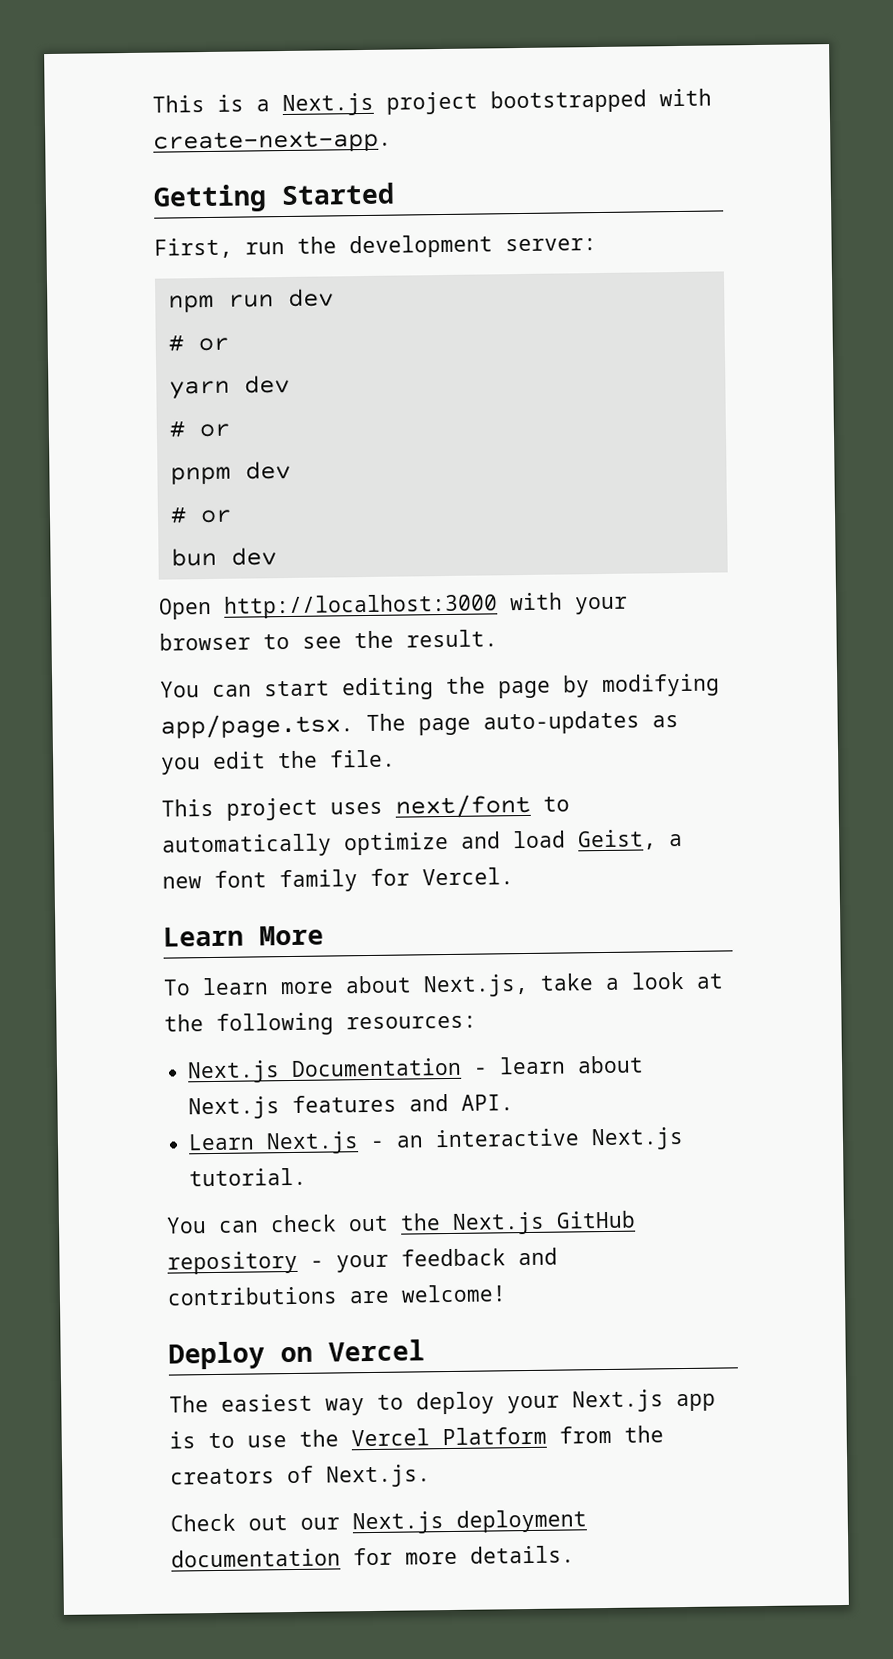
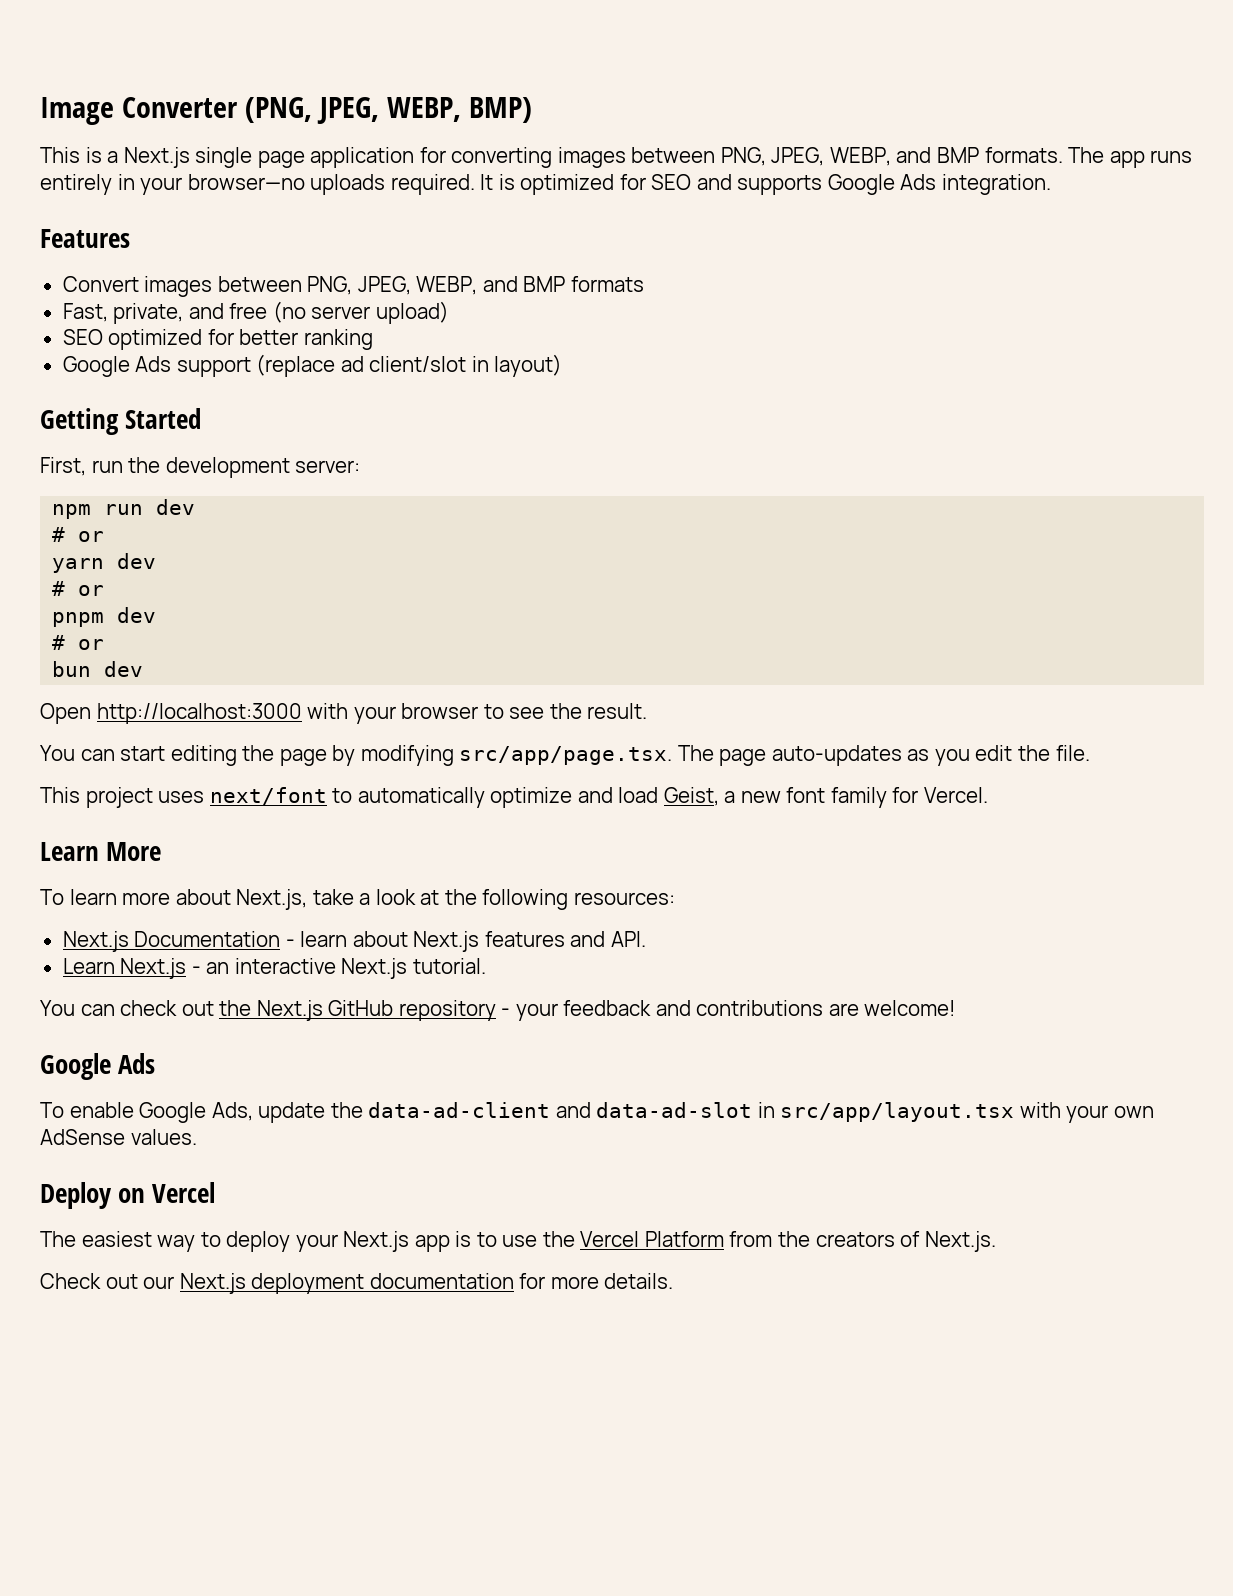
[152,88,712,117] [153,129,392,154] This is a Next.js project bootstrapped with create-next-app. -> [40,97,532,125] [40,147,1193,168] [40,174,1052,195] [40,229,130,248] [62,276,644,297] [62,301,449,324] [62,329,373,350] [62,354,563,377] Image Converter (PNG, JPEG, WEBP, BMP) // This is a Next.js single page application for converting images between PNG, JPEG, WEBP, and BMP formats. The app runs entirely in your browser—no uploads required. It is optimized for SEO and supports Google Ads integration. // Features // Convert images between PNG, JPEG, WEBP, and BMP formats // Fast, private, and free (no server upload) // SEO optimized for better ranking // Google Ads support (replace ad client/slot in layout)
[160,713,354,740] app/page.tsx. -> [459,746,673,765] src/app/page.tsx.
(507, 1293) none -> [40,1053,156,1080] [40,1102,1154,1123] [40,1129,197,1145] // Google Ads // To enable Google Ads, update the data-ad-client and data-ad-slot in src/app/layout.tsx with your own AdSense values.

